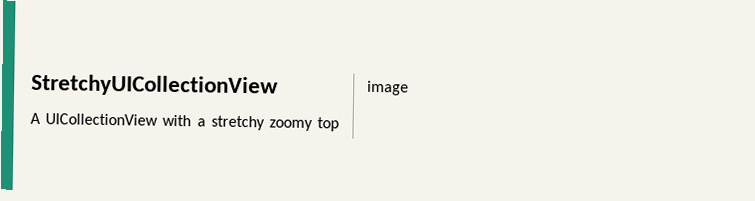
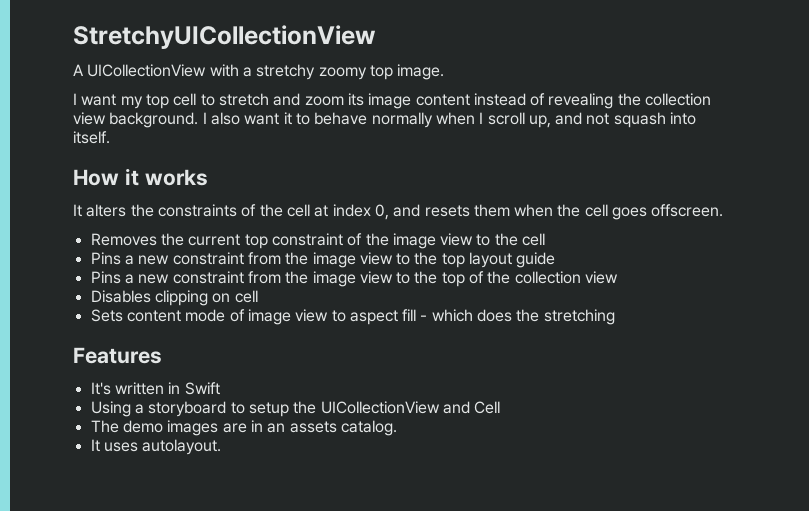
[367,80,409,96] image -> [397,64,445,80] [73,93,712,109] [73,112,697,128] [73,131,110,144] [73,168,208,186] [73,204,724,220] [90,233,546,249] [90,252,556,268] [90,271,619,287] [90,290,258,306] [90,309,615,325] [73,347,162,364] [90,382,220,395] [90,401,501,417] [90,420,397,436] [90,439,222,455] image. // I want my top cell to stretch and zoom its image content instead of revealing the collection view background. I also want it to behave normally when I scroll up, and not squash into itself. // How it works // It alters the constraints of the cell at index 0, and resets them when the cell goes offscreen. // Removes the current top constraint of the image view to the cell // Pins a new constraint from the image view to the top layout guide // Pins a new constraint from the image view to the top of the collection view // Disables clipping on cell // Sets content mode of image view to aspect fill - which does the stretching // Features // It's written in Swift // Using a storyboard to setup the UICollectionView and Cell // The demo images are in an assets catalog. // It uses autolayout.

